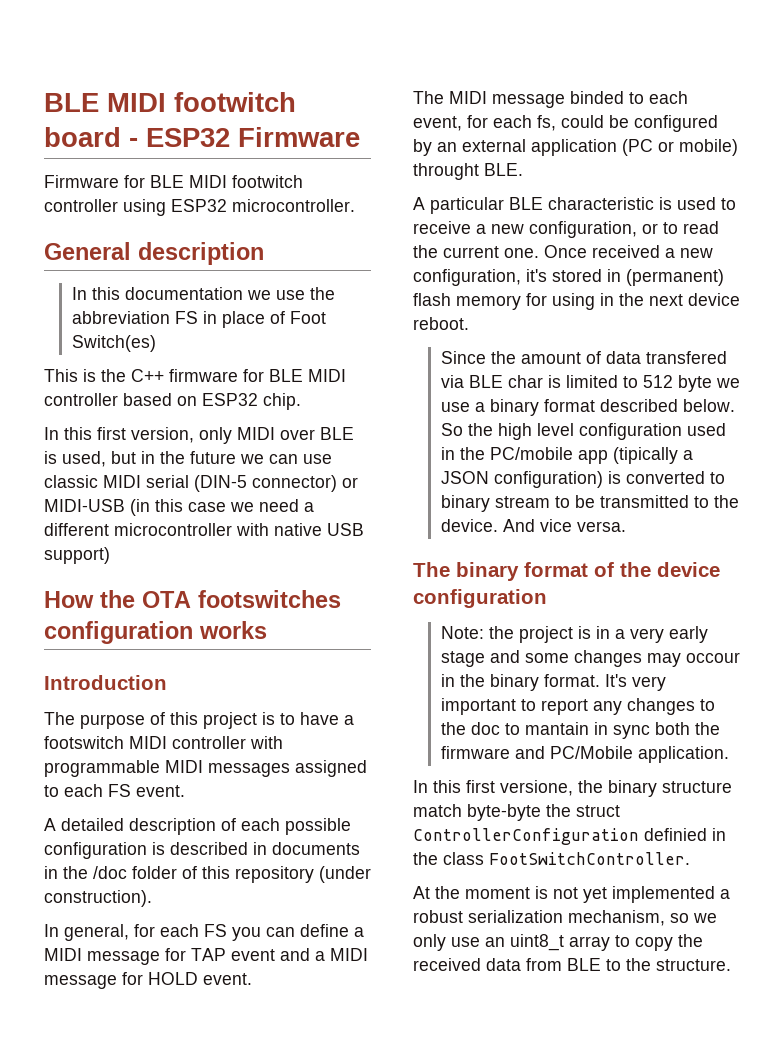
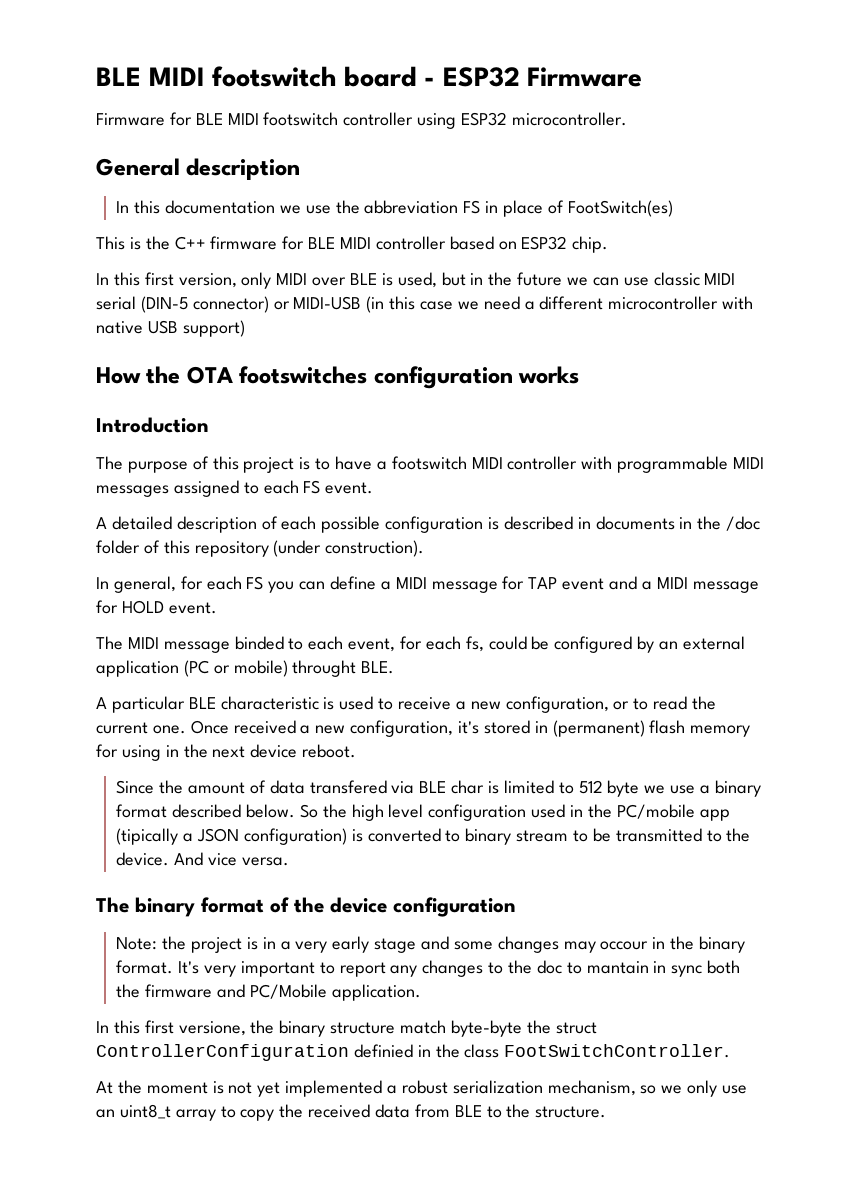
[44,92,296,112] BLE MIDI footwitch -> [96,66,337,87] BLE MIDI footswitch
[232,175,303,188] footwitch -> [263,112,339,126] footswitch
[289,311,326,324] [71,335,156,352] Foot Switch(es) -> [567,200,673,217] FootSwitch(es)

